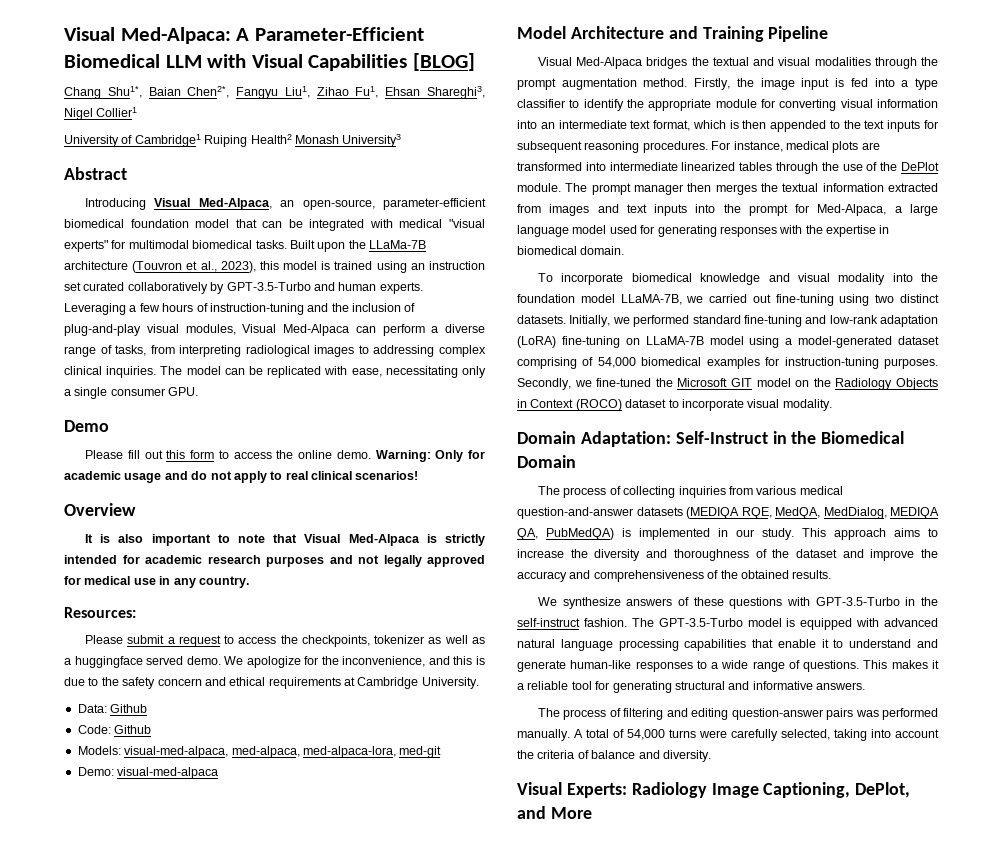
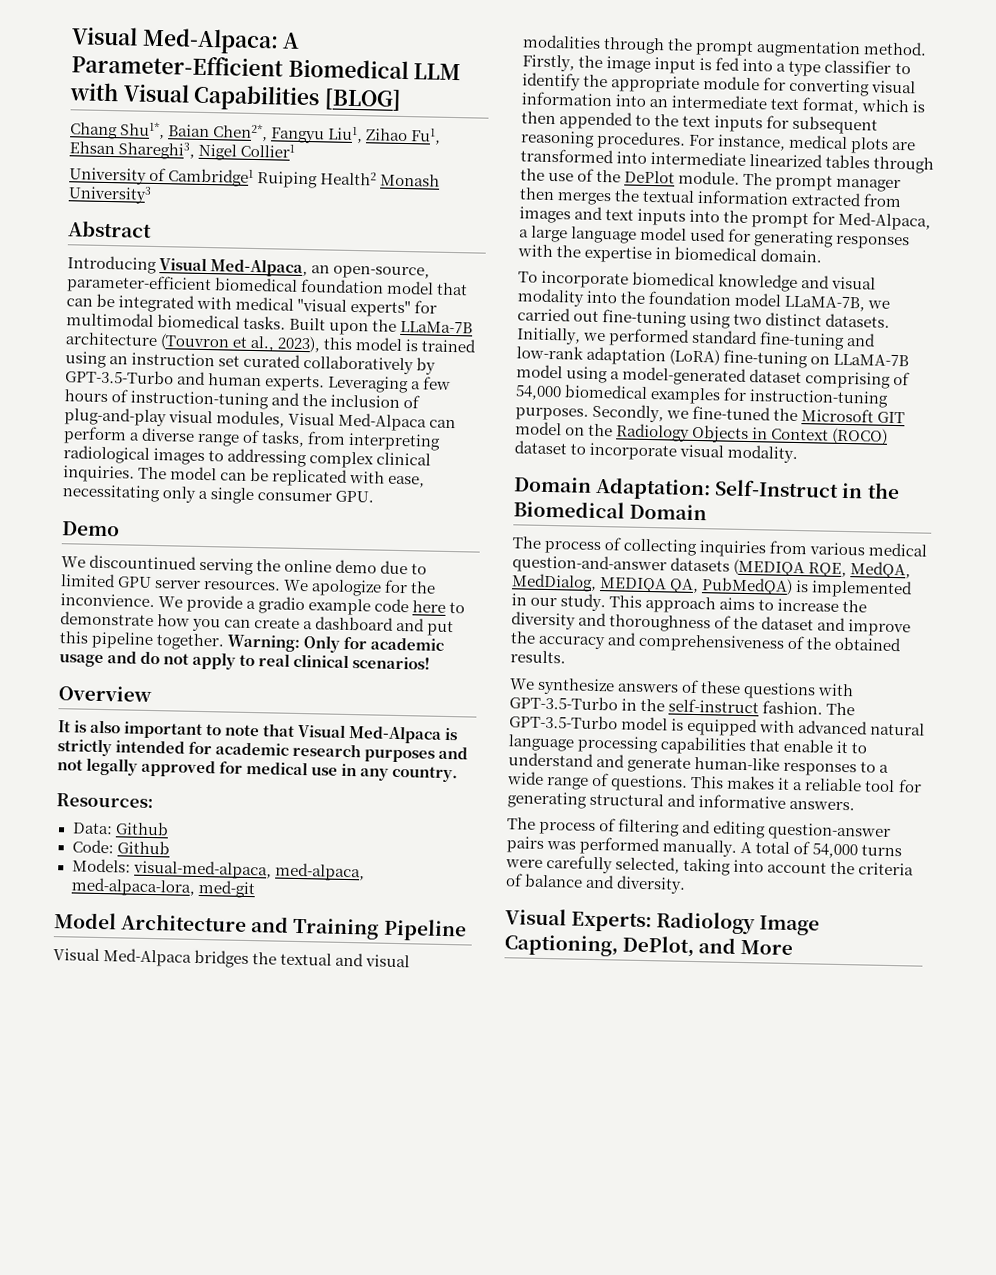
[85,450,371,459] Please fill out this form to access the online demo. -> [61,554,428,576] [60,573,437,597] [60,593,466,616] [60,611,455,637] [59,631,226,651] We discountinued serving the online demo due to limited GPU server resources. We apologize for the inconvience. We provide a gradio example code here to demonstrate how you can create a dashboard and put this pipeline together.
[85,635,485,647] [64,656,485,668] [64,677,479,689] // Please submit a request to access the checkpoints, tokenizer as well as a huggingface served demo. We apologize for the inconvenience, and this is due to the safety concern and ethical requirements at Cambridge University. -> (154, 801) none
[77,767,219,779] // Demo: visual-med-alpaca -> (256, 889) none

